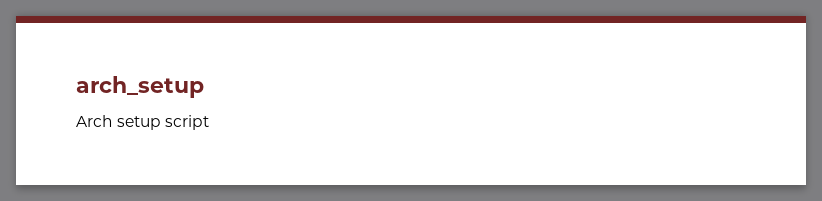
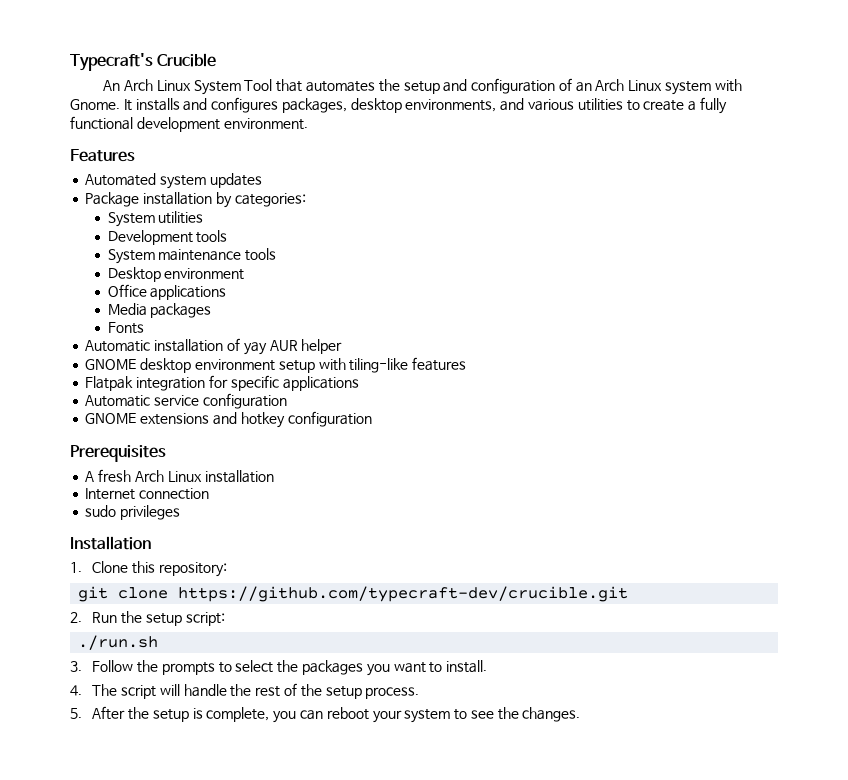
[76,76,204,98] [76,115,210,130] arch_setup // Arch setup script -> [70,53,217,71] [103,78,742,95] [70,97,727,114] [70,116,308,132] [70,149,135,162] [85,173,262,189] [85,192,306,208] [107,211,204,227] [107,230,228,245] [107,248,277,264] [107,267,245,282] [107,284,227,300] [107,303,212,318] [107,322,144,334] [85,338,343,355] [85,357,467,373] [85,375,359,391] [85,393,287,409] [85,411,372,428] [70,445,166,462] [85,469,274,483] [85,488,210,500] [85,505,181,520] [70,536,151,550] [70,561,227,577] [78,586,629,602] [70,611,225,626] [78,635,159,650] [70,660,488,676] [70,683,420,699] [70,706,581,723] Typecraft's Crucible // An Arch Linux System Tool that automates the setup and configuration of an Arch Linux system with Gnome. It installs and configures packages, desktop environments, and various utilities to create a fully functional development environment. // Features // Automated system updates // Package installation by categories: // System utilities // Development tools // System maintenance tools // Desktop environment // Office applications // Media packages // Fonts // Automatic installation of yay AUR helper // GNOME desktop environment setup with tiling-like features // Flatpak integration for specific applications // Automatic service configuration // GNOME extensions and hotkey configuration // Prerequisites // A fresh Arch Linux installation // Internet connection // sudo privileges // Installation // 1. Clone this repository: // git clone https://github.com/typecraft-dev/crucible.git // 2. Run the setup script: // ./run.sh // 3. Follow the prompts to select the packages you want to install. // 4. The script will handle the rest of the setup process. // 5. After the setup is complete, you can reboot your system to see the changes.

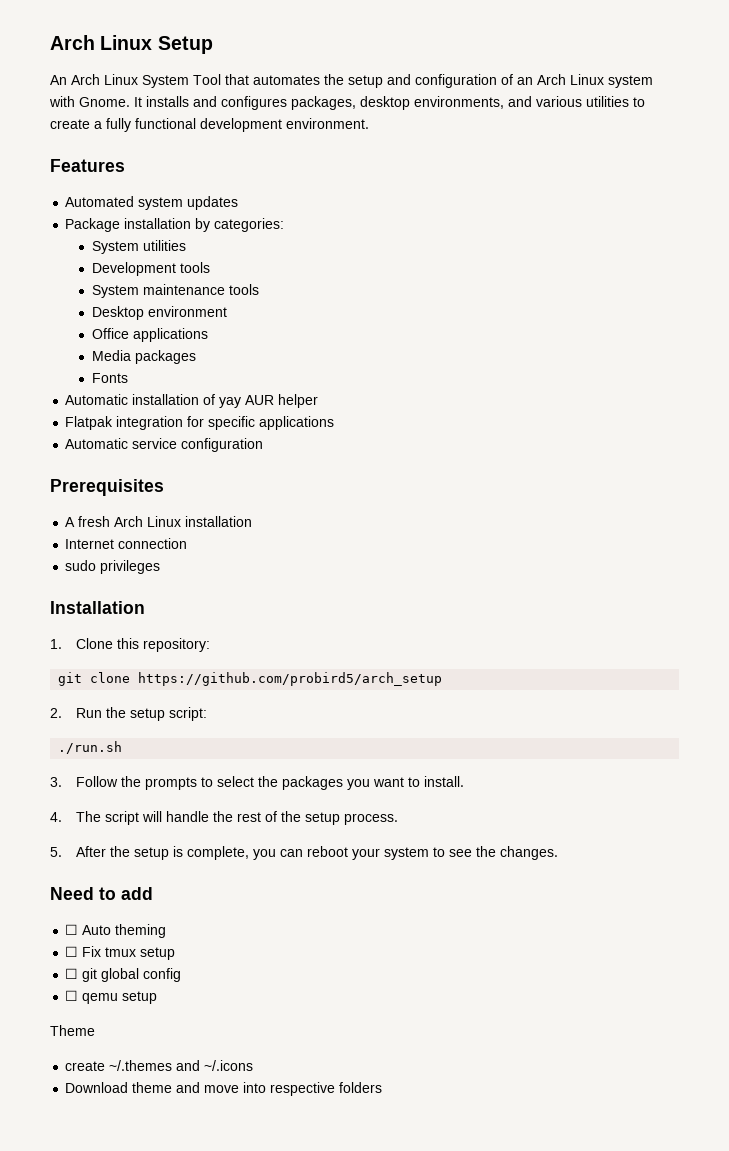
[70,53,217,71] Typecraft's Crucible -> [50,35,213,54] Arch Linux Setup
[85,357,467,373] // GNOME desktop environment setup with tiling-like features -> (319, 401) none
[85,411,372,428] // GNOME extensions and hotkey configuration -> (264, 445) none
[178,586,629,602] https://github.com/typecraft-dev/crucible.git -> [138,672,443,686] https://github.com/probird5/arch_setup
(581, 714) none -> [50,887,153,900] [65,924,167,938] [65,946,176,960] [65,968,182,982] [65,990,158,1004] [50,1025,95,1036] [65,1060,254,1071] [65,1082,383,1096] // Need to add // ☐ Auto theming // ☐ Fix tmux setup // ☐ git global config // ☐ qemu setup // Theme // create ~/.themes and ~/.icons // Download theme and move into respective folders

